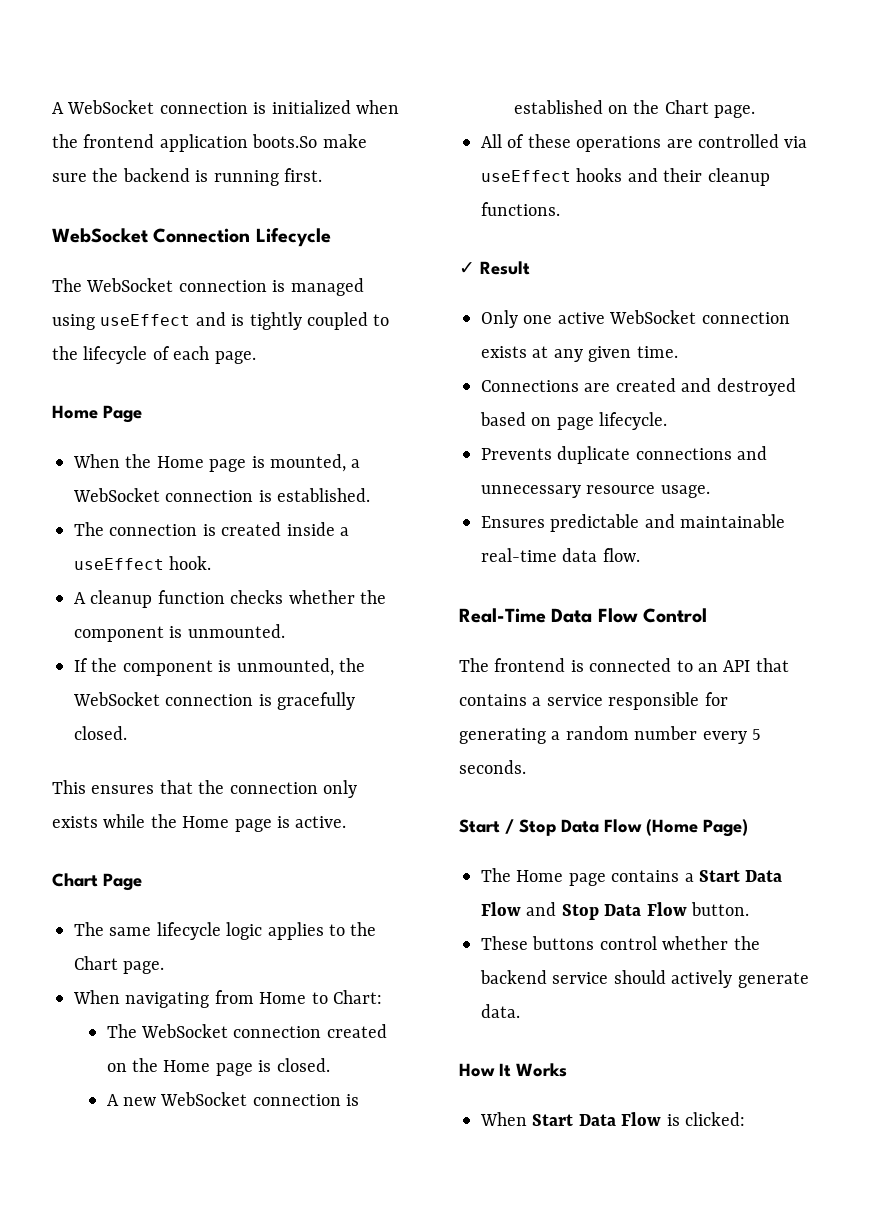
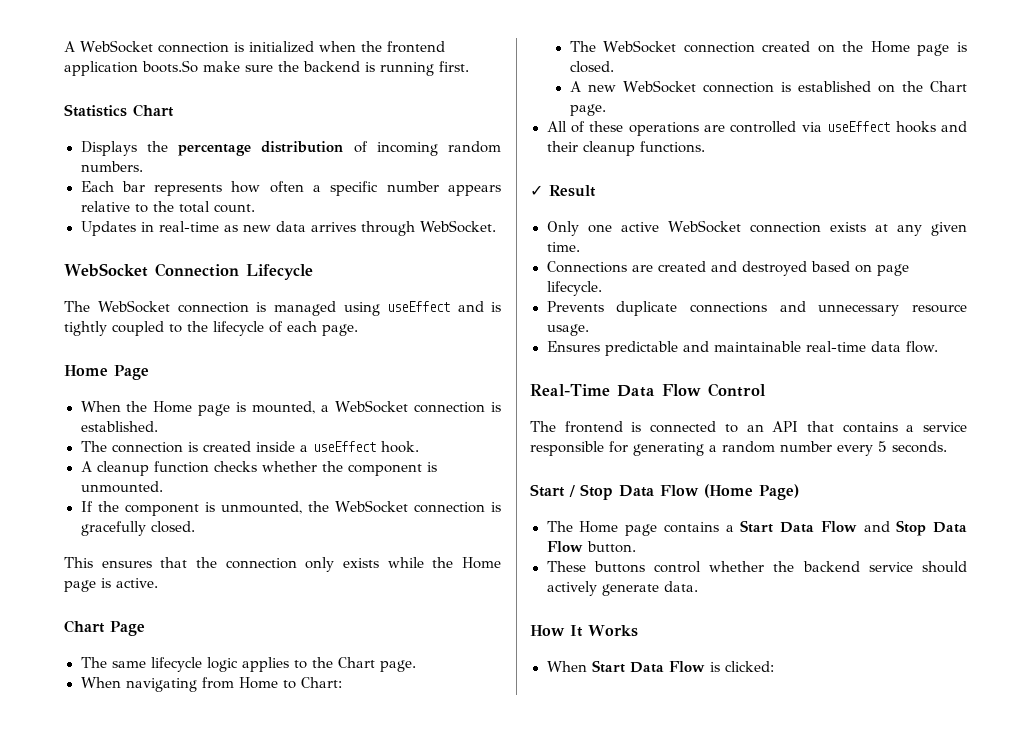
(322, 175) none -> [64,104,174,117] [80,141,501,156] [80,161,143,172] [80,181,501,196] [80,201,255,213] [80,220,497,236] // Statistics Chart // Displays the percentage distribution of incoming random numbers. // Each bar represents how often a specific number appears relative to the total count. // Updates in real-time as new data arrives through WebSocket.

